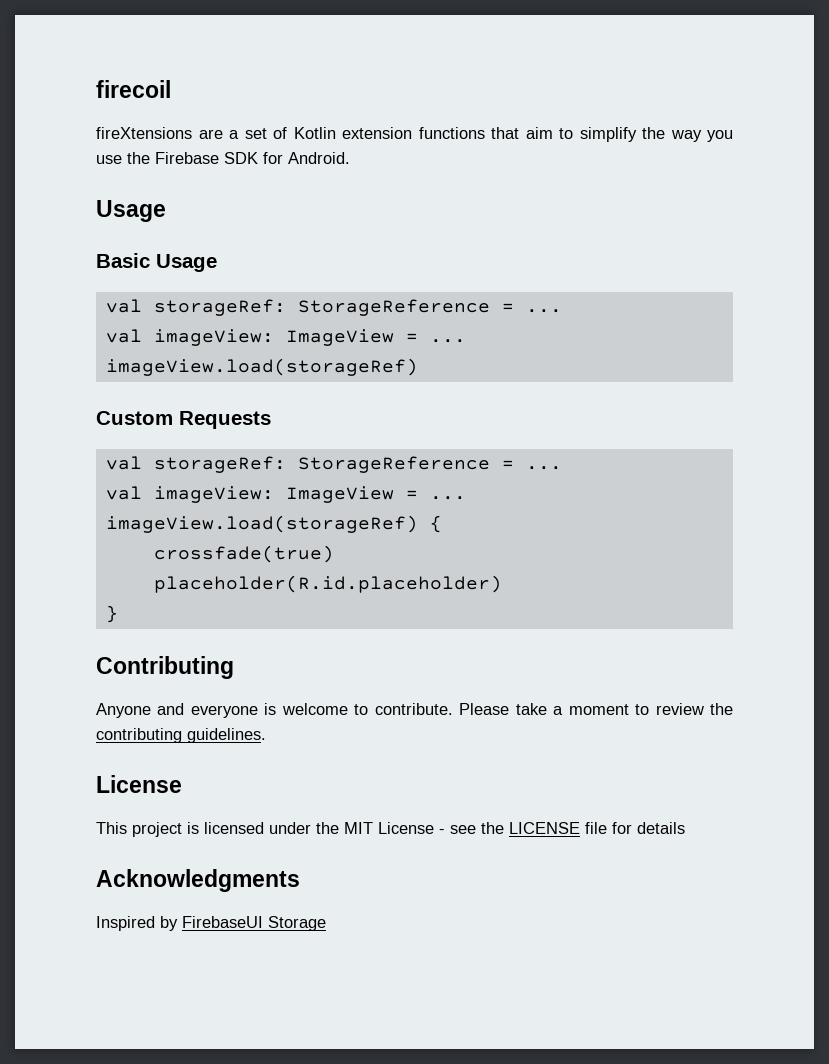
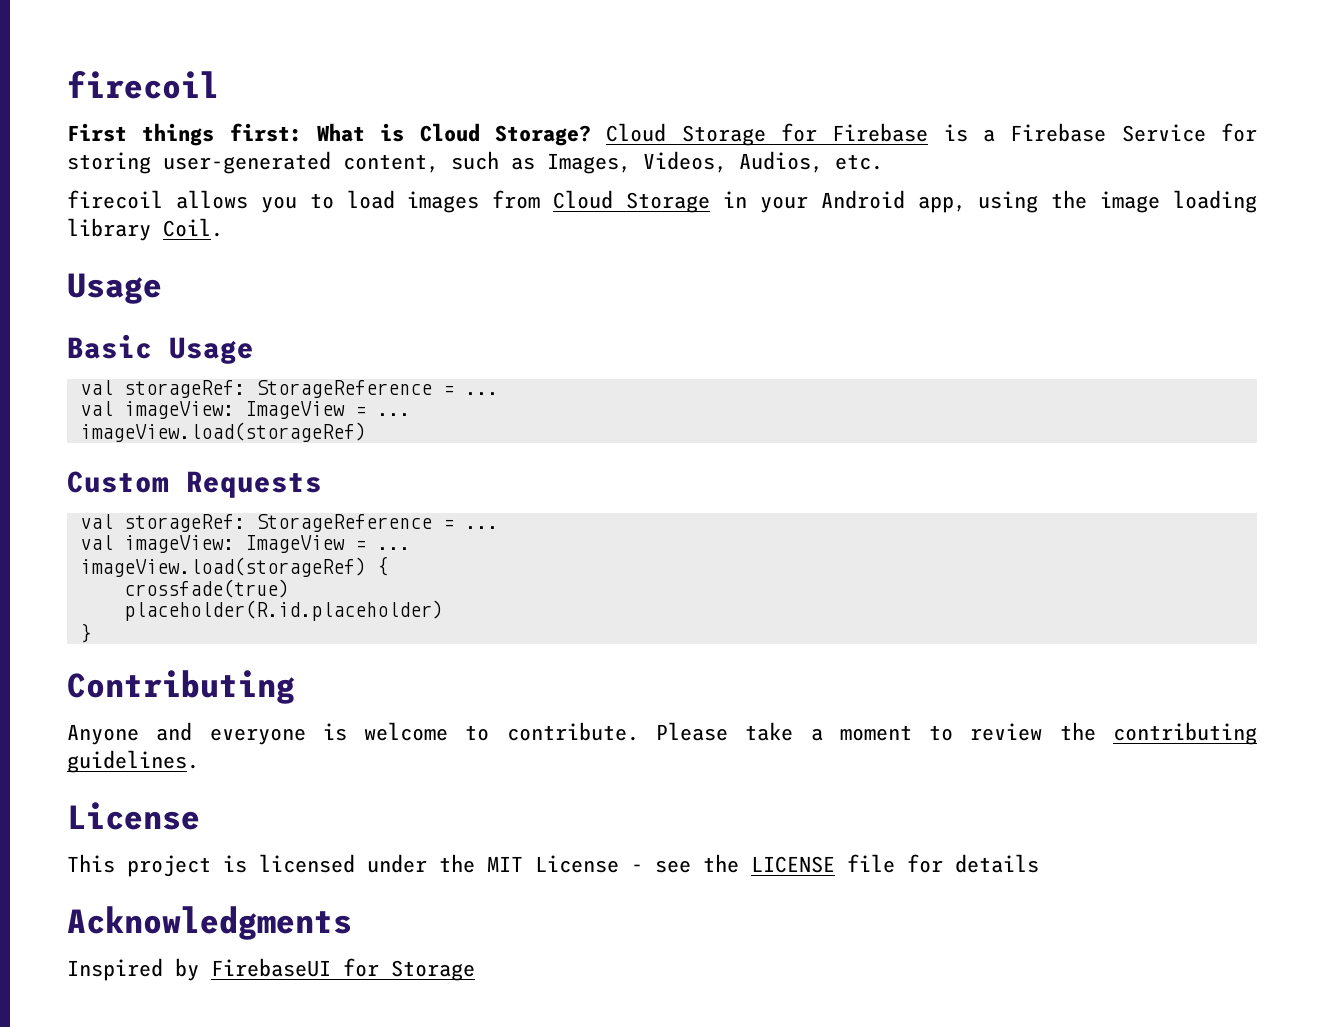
[96,127,733,142] [96,152,350,164] fireXtensions are a set of Kotlin extension functions that aim to simplify the way you use the Firebase SDK for Android. -> [67,123,1257,146] [67,151,883,174] [67,190,1257,213] [67,218,223,241] First things first: What is Cloud Storage? Cloud Storage for Firebase is a Firebase Service for storing user-generated content, such as Images, Videos, Audios, etc. // firecoil allows you to load images from Cloud Storage in your Android app, using the image loading library Coil.
(263, 922) none -> [343,958,379,977] for

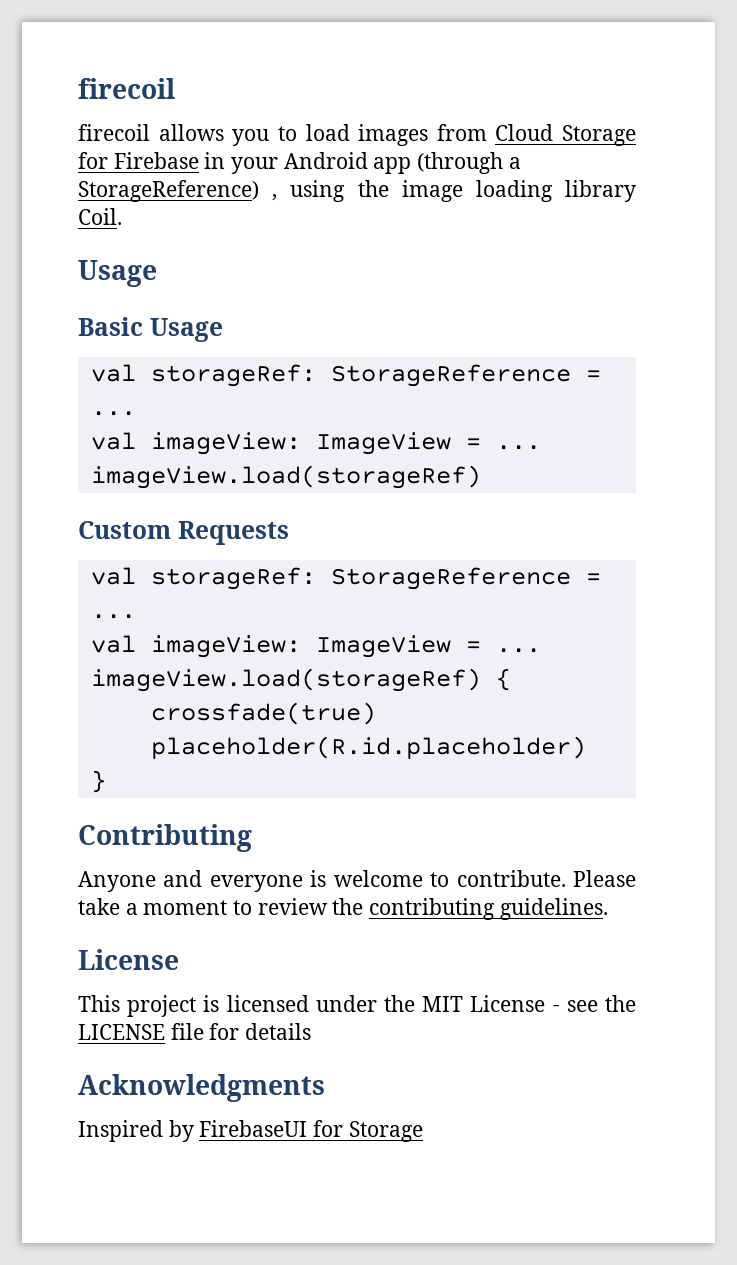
[67,70,219,99] [67,123,1257,146] [67,151,883,174] firecoil // First things first: What is Cloud Storage? Cloud Storage for Firebase is a Firebase Service for storing user-generated content, such as Images, Videos, Audios, etc. -> [78,78,175,99] firecoil
(710, 202) none -> [78,152,199,169] for Firebase
[917,196,966,213] app, -> [373,152,521,174] [78,180,278,202] app (through a StorageReference) ,

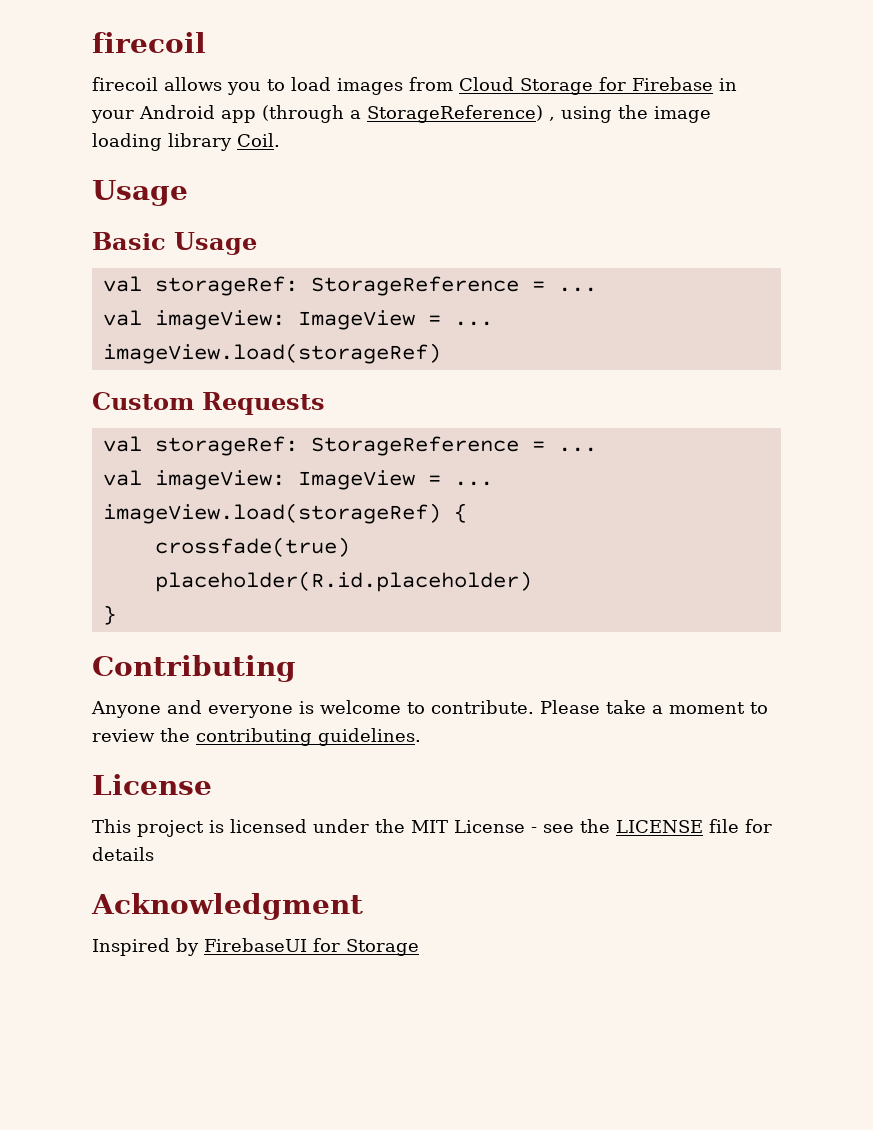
[78,1074,325,1102] Acknowledgments -> [91,893,363,920] Acknowledgment

